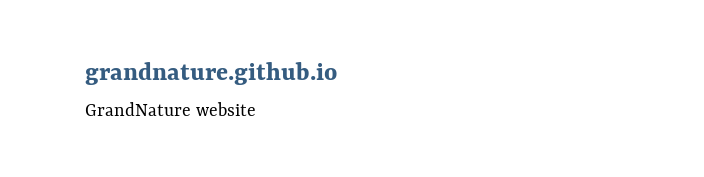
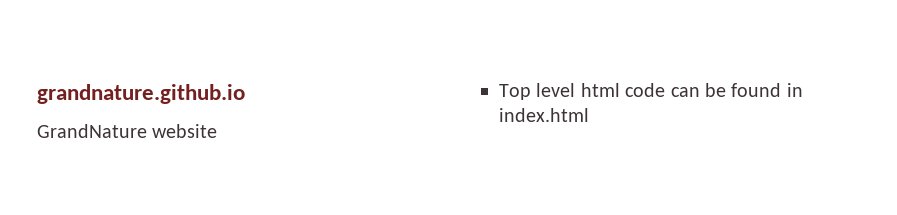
(257, 109) none -> [499,83,803,100] [499,108,589,122] // Top level html code can be found in index.html

